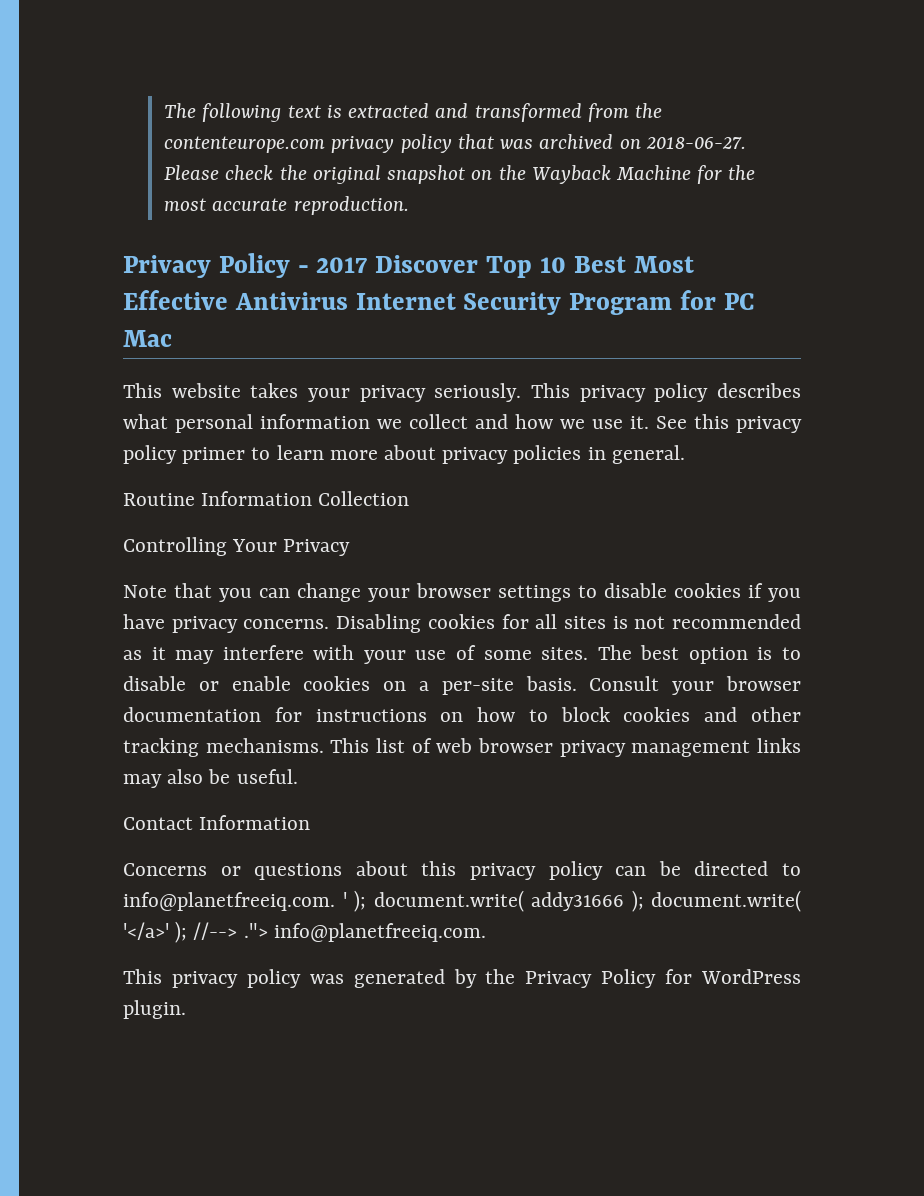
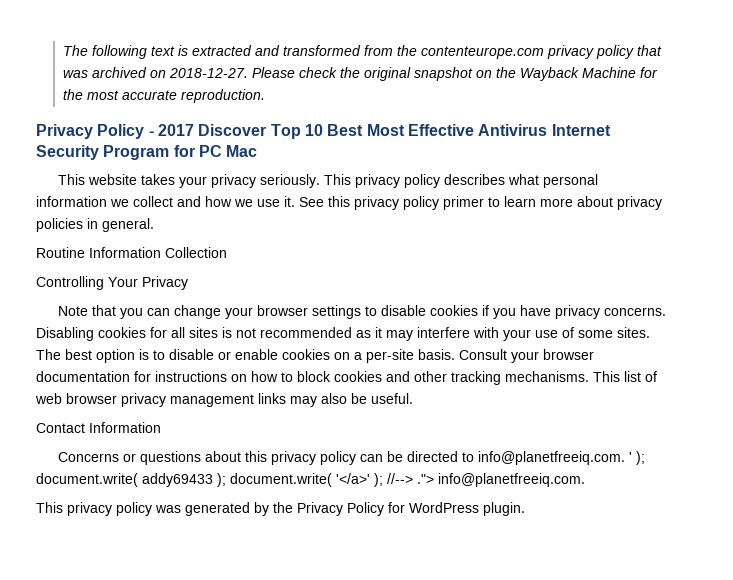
[645,136,746,149] 2018-06-27. -> [168,68,248,78] 2018-12-27.
[531,892,624,911] addy31666 -> [142,473,213,487] addy69433

